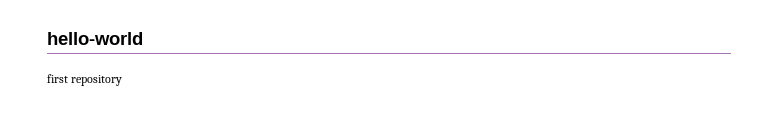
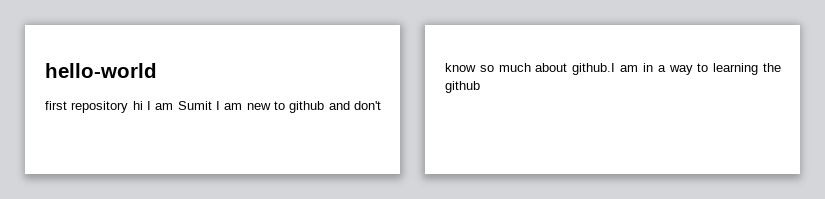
(123, 80) none -> [132,101,381,113] [445,63,781,75] [445,81,480,93] hi I am Sumit I am new to github and don't know so much about github.I am in a way to learning the github

